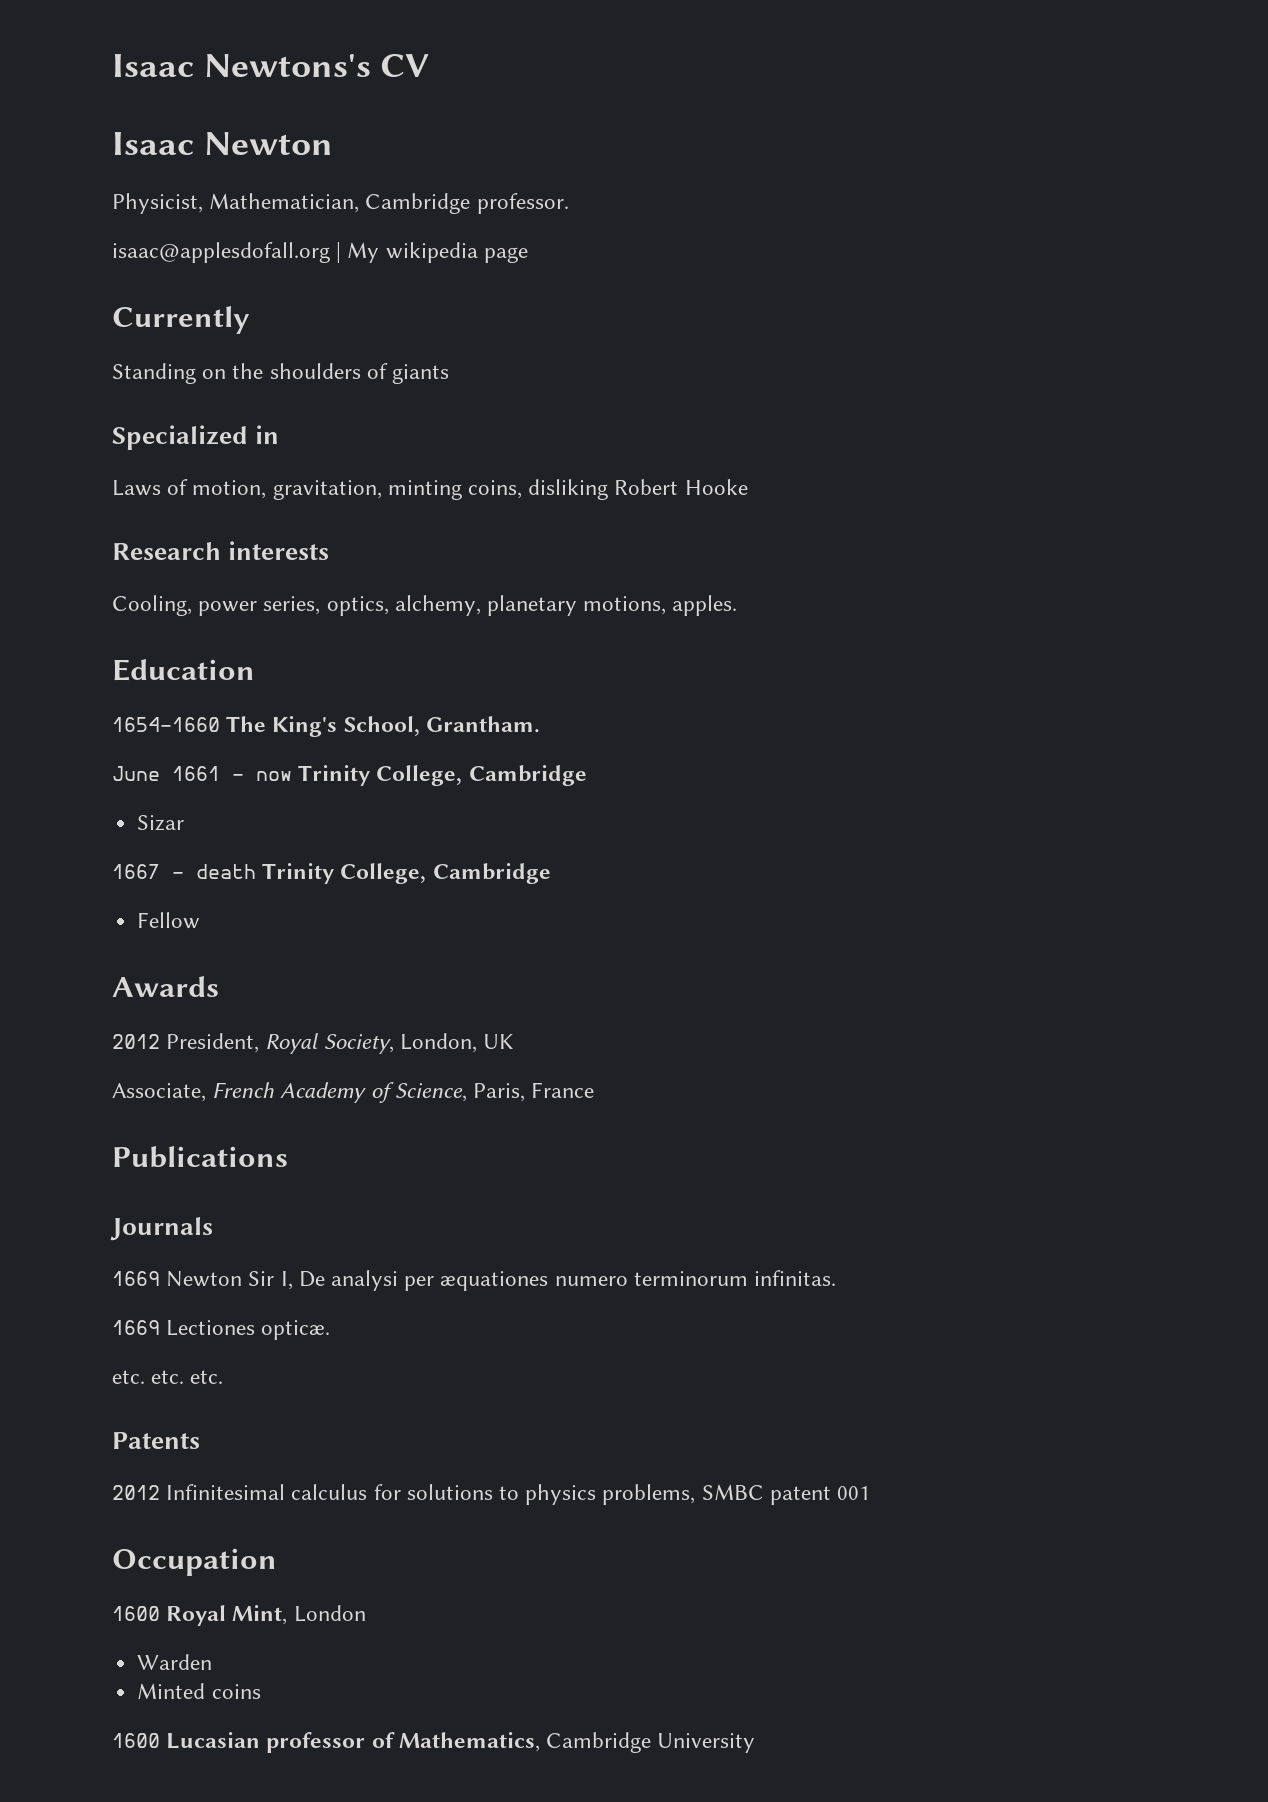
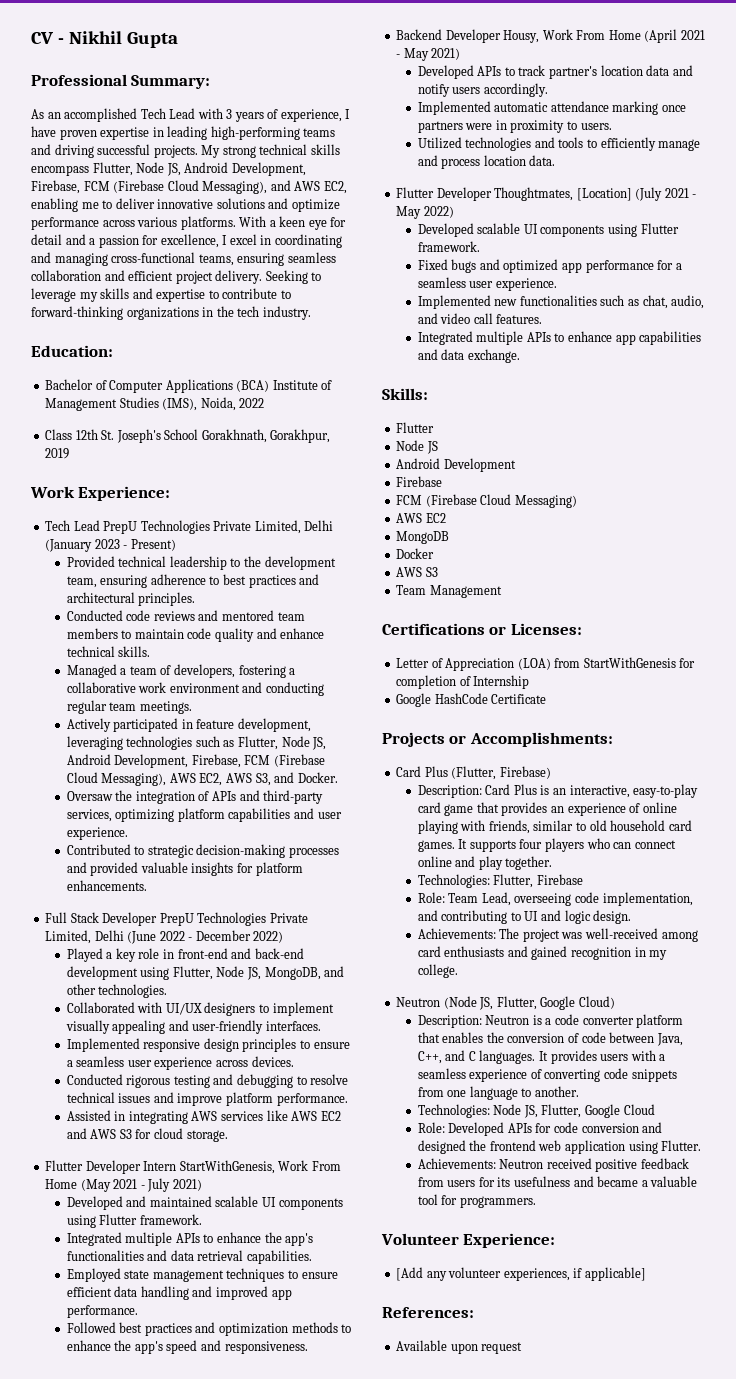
[112,54,371,77] Isaac Newtons's -> (31, 38) none
[112,132,333,155] [112,193,569,214] [112,242,528,263] [112,306,250,334] [112,363,450,384] [112,425,280,450] [112,479,748,500] [112,541,330,560] [112,595,738,616] [112,659,255,681] [112,716,540,737] [112,765,587,786] [137,815,185,831] [112,863,551,884] [137,912,201,929] [112,976,219,997] [112,1033,514,1054] [112,1082,595,1103] [112,1146,288,1168] [110,1217,213,1241] [112,1270,837,1291] [112,1320,331,1340] [112,1370,224,1384] [112,1432,200,1449] [112,1484,871,1505] [112,1548,277,1576] [112,1605,366,1626] [137,1654,213,1670] [137,1683,261,1699] [112,1732,756,1753] // Isaac Newton // Physicist, Mathematician, Cambridge professor. // isaac@applesdofall.org | My wikipedia page // Currently // Standing on the shoulders of giants // Specialized in // Laws of motion, gravitation, minting coins, disliking Robert Hooke // Research interests // Cooling, power series, optics, alchemy, planetary motions, apples. // Education // 1654-1660 The King's School, Grantham. // June 1661 - now Trinity College, Cambridge // Sizar // 1667 - death Trinity College, Cambridge // Fellow // Awards // 2012 President, Royal Society, London, UK // Associate, French Academy of Science, Paris, France // Publications // Journals // 1669 Newton Sir I, De analysi per æquationes numero terminorum infinitas. // 1669 Lectiones opticæ. // etc. etc. etc. // Patents // 2012 Infinitesimal calculus for solutions to physics problems, SMBC patent 001 // Occupation // 1600 Royal Mint, London // Warden // Minted coins // 1600 Lucasian professor of Mathematics, Cambridge University -> [57,31,178,48] [31,74,211,89] [31,108,351,122] [31,126,336,140] [31,144,340,158] [31,162,306,176] [31,180,347,194] [31,198,340,212] [31,216,347,230] [31,234,342,248] [31,252,336,266] [31,270,322,284] [31,288,291,302] [31,306,311,320] [31,345,113,357] [45,379,333,393] [45,397,265,411] [45,429,331,443] [45,448,70,459] [30,486,171,501] [45,520,334,534] [45,539,176,552] [66,556,336,570] [66,574,320,588] [66,592,196,606] [66,610,305,621] [66,628,325,642] [66,646,151,657] [66,664,296,678] [66,682,324,696] [66,700,192,714] [66,718,311,732] [66,736,327,750] [66,754,325,768] [66,772,338,786] [66,790,324,804] [66,808,342,822] [66,827,128,840] [66,844,339,858] [66,862,303,876] [66,880,147,891] [45,912,308,926] [45,930,284,944] [66,948,304,962] [66,966,345,980] [66,984,168,998] [66,1002,334,1016] [65,1020,321,1034] [66,1038,350,1052] [66,1056,294,1070] [66,1074,349,1088] [66,1092,348,1106] [66,1110,341,1124] [66,1128,228,1142] [45,1160,341,1174] [45,1178,202,1192] [66,1196,343,1210] [66,1214,202,1228] [66,1232,314,1246] [66,1250,312,1264] [66,1268,338,1282] [66,1286,292,1300] [66,1305,138,1318] [66,1322,352,1336] [66,1340,308,1354] [396,29,705,43] [396,48,461,61] [417,65,693,79] [417,83,548,97] [417,101,686,115] [417,120,612,133] [417,137,701,151] [417,155,556,169] [396,187,697,201] [396,206,454,219] [417,223,679,237] [417,241,480,252] [417,259,682,273] [417,277,557,291] [417,295,705,309] [417,313,543,324] [417,331,702,345] [417,349,520,363] [382,388,428,400] [396,422,435,433] [396,440,438,454] [396,458,516,472] [396,476,443,487] [396,494,577,508] [396,513,446,523] [396,531,450,544] [396,548,435,559] [396,567,438,577] [396,585,502,598] [382,623,582,635] [396,657,696,671] [396,675,530,689] [396,693,547,707] [382,732,613,747] [396,766,551,780] [417,784,699,798] [417,802,677,816] [417,820,692,834] [417,838,676,852] [417,856,553,870] [417,874,583,888] [417,892,693,906] [417,910,632,924] [417,928,698,942] [417,946,668,960] [417,964,458,978] [396,996,615,1010] [417,1014,684,1028] [417,1032,683,1046] [417,1050,666,1064] [417,1068,677,1082] [417,1086,579,1100] [417,1104,655,1118] [417,1122,663,1136] [417,1140,702,1154] [417,1158,689,1172] [417,1176,698,1187] [417,1194,536,1208] [381,1233,556,1248] [396,1267,646,1281] [382,1307,474,1318] [396,1340,523,1354] - Nikhil Gupta // Professional Summary: // As an accomplished Tech Lead with 3 years of experience, I have proven expertise in leading high-performing teams and driving successful projects. My strong technical skills encompass Flutter, Node JS, Android Development, Firebase, FCM (Firebase Cloud Messaging), and AWS EC2, enabling me to deliver innovative solutions and optimize performance across various platforms. With a keen eye for detail and a passion for excellence, I excel in coordinating and managing cross-functional teams, ensuring seamless collaboration and efficient project delivery. Seeking to leverage my skills and expertise to contribute to forward-thinking organizations in the tech industry. // Education: // Bachelor of Computer Applications (BCA) Institute of Management Studies (IMS), Noida, 2022 // Class 12th St. Joseph's School Gorakhnath, Gorakhpur, 2019 // Work Experience: // Tech Lead PrepU Technologies Private Limited, Delhi (January 2023 - Present) // Provided technical leadership to the development team, ensuring adherence to best practices and architectural principles. // Conducted code reviews and mentored team members to maintain code quality and enhance technical skills. // Managed a team of developers, fostering a collaborative work environment and conducting regular team meetings. // Actively participated in feature development, leveraging technologies such as Flutter, Node JS, Android Development, Firebase, FCM (Firebase Cloud Messaging), AWS EC2, AWS S3, and Docker. // Oversaw the integration of APIs and third-party services, optimizing platform capabilities and user experience. // Contributed to strategic decision-making processes and provided valuable insights for platform enhancements. // Full Stack Developer PrepU Technologies Private Limited, Delhi (June 2022 - December 2022) // Played a key role in front-end and back-end development using Flutter, Node JS, MongoDB, and other technologies. // Collaborated with UI/UX designers to implement visually appealing and user-friendly interfaces. // Implemented responsive design principles to ensure a seamless user experience across devices. // Conducted rigorous testing and debugging to resolve technical issues and improve platform performance. // Assisted in integrating AWS services like AWS EC2 and AWS S3 for cloud storage. // Flutter Developer Intern StartWithGenesis, Work From Home (May 2021 - July 2021) // Developed and maintained scalable UI components using Flutter framework. // Integrated multiple APIs to enhance the app's functionalities and data retrieval capabilities. // Employed state management techniques to ensure efficient data handling and improved app performance. // Followed best practices and optimization methods to enhance the app's speed and responsiveness. // Backend Developer Housy, Work From Home (April 2021 - May 2021) // Developed APIs to track partner's location data and notify users accordingly. // Implemented automatic attendance marking once partners were in proximity to users. // Utilized technologies and tools to efficiently manage and process location data. // Flutter Developer Thoughtmates, [Location] (July 2021 - May 2022) // Developed scalable UI components using Flutter framework. // Fixed bugs and optimized app performance for a seamless user experience. // Implemented new functionalities such as chat, audio, and video call features. // Integrated multiple APIs to enhance app capabilities and data exchange. // Skills: // Flutter // Node JS // Android Development // Firebase // FCM (Firebase Cloud Messaging) // AWS EC2 // MongoDB // Docker // AWS S3 // Team Management // Certifications or Licenses: // Letter of Appreciation (LOA) from StartWithGenesis for completion of Internship // Google HashCode Certificate // Projects or Accomplishments: // Card Plus (Flutter, Firebase) // Description: Card Plus is an interactive, easy-to-play card game that provides an experience of online playing with friends, similar to old household card games. It supports four players who can connect online and play together. // Technologies: Flutter, Firebase // Role: Team Lead, overseeing code implementation, and contributing to UI and logic design. // Achievements: The project was well-received among card enthusiasts and gained recognition in my college. // Neutron (Node JS, Flutter, Google Cloud) // Description: Neutron is a code converter platform that enables the conversion of code between Java, C++, and C languages. It provides users with a seamless experience of converting code snippets from one language to another. // Technologies: Node JS, Flutter, Google Cloud // Role: Developed APIs for code conversion and designed the frontend web application using Flutter. // Achievements: Neutron received positive feedback from users for its usefulness and became a valuable tool for programmers. // Volunteer Experience: // [Add any volunteer experiences, if applicable] // References: // Available upon request

